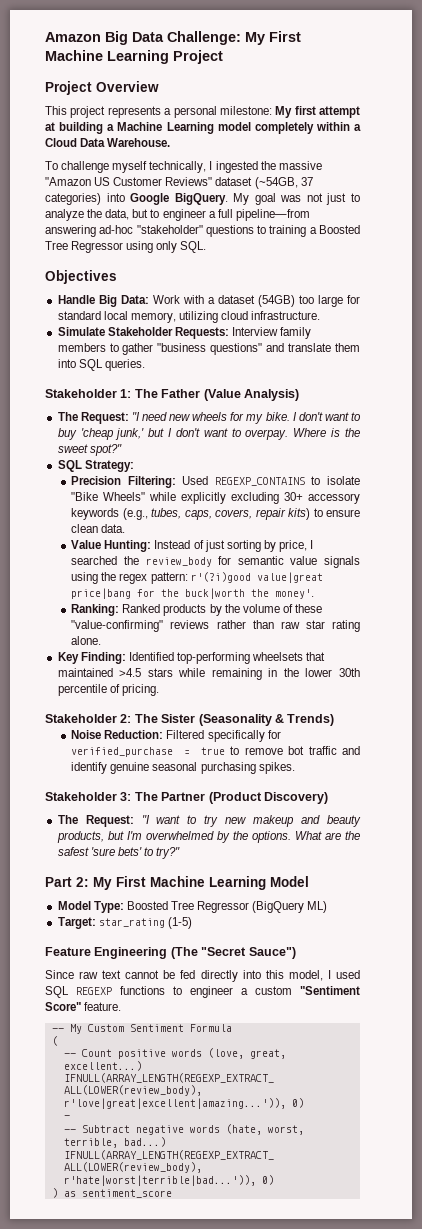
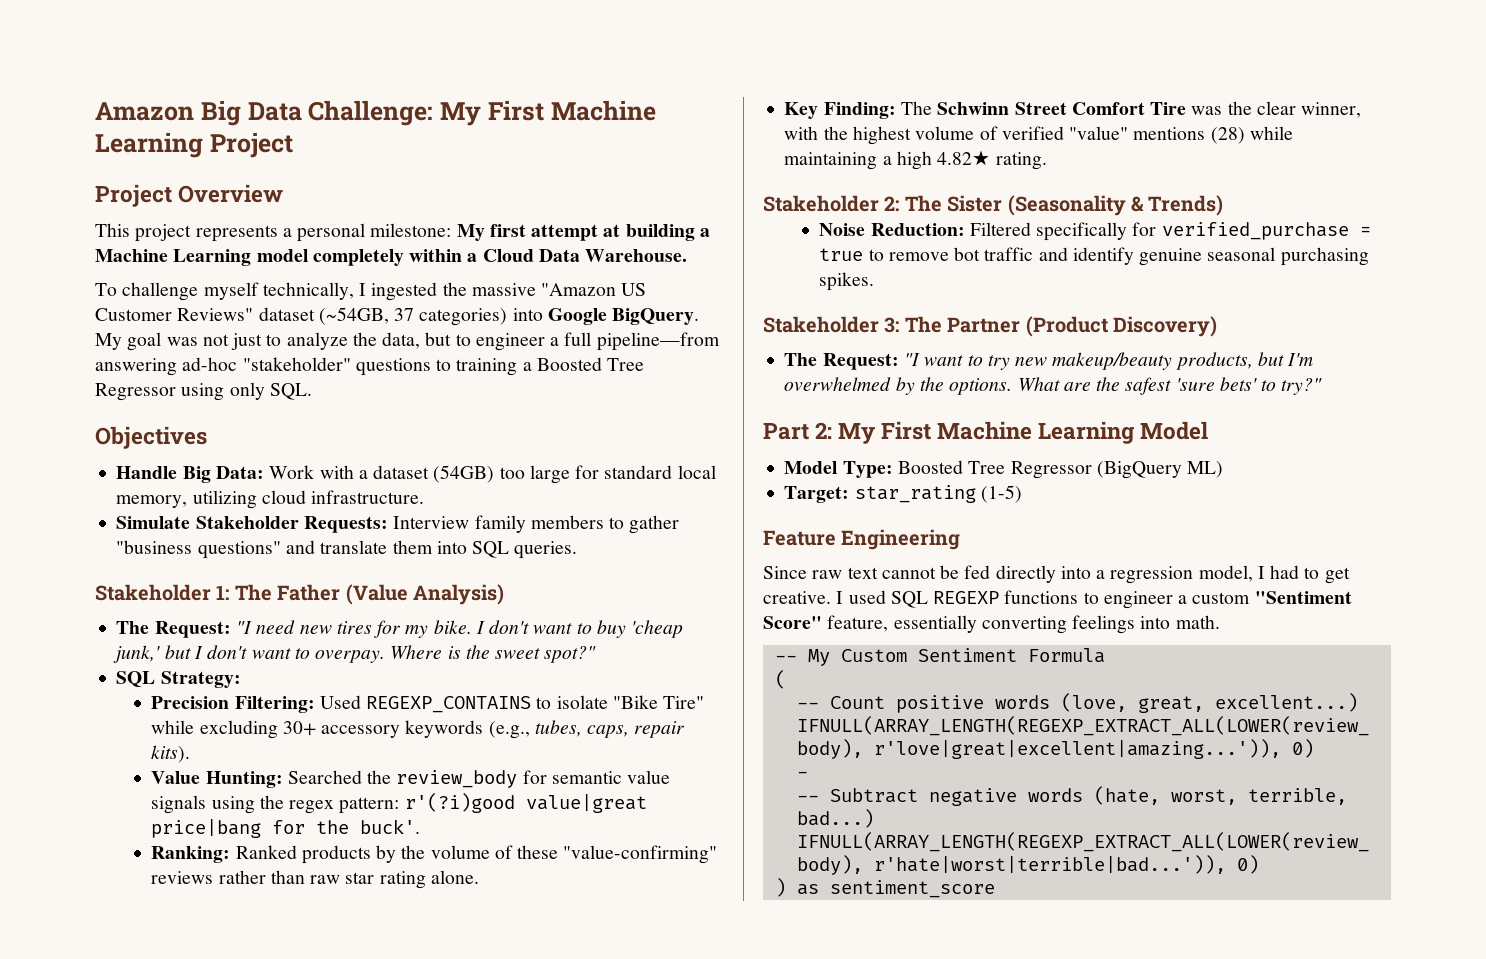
[192,412,228,421] wheels -> [336,621,372,634] tires
[103,492,227,504] Wheels" while explicitly -> [663,696,705,709] [151,720,195,734] Tire" while
[215,508,360,520] [71,524,126,533] [71,540,314,552] [71,556,118,565] covers, repair kits) to ensure clean data. // Value Hunting: Instead of just sorting by price, I searched -> [634,721,686,738] [151,745,191,763] [151,770,362,788] repair kits). // Value Hunting: Searched
[185,588,315,599] buck|worth the money'. -> [360,819,421,834] buck'.
[128,652,326,664] [57,668,360,680] [57,684,159,696] Identified top-performing wheelsets that maintained >4.5 stars while remaining in the lower 30th percentile of pricing. -> [900,101,1362,118] [784,126,1293,145] [784,150,1047,170] The Schwinn Street Comfort Tire was the clear winner, with the highest volume of verified "value" mentions (28) while maintaining a high 4.82★ rating.
[253,815,362,827] makeup and beauty -> [1052,352,1173,370] makeup/beauty
[170,947,296,959] (The "Secret Sauce") -> (961, 539) none
[265,970,323,981] this model, -> [1096,565,1350,584] [763,591,831,604] a regression model, I had to get creative.
[84,1002,122,1011] feature. -> [827,615,1220,634] feature, essentially converting feelings into math.

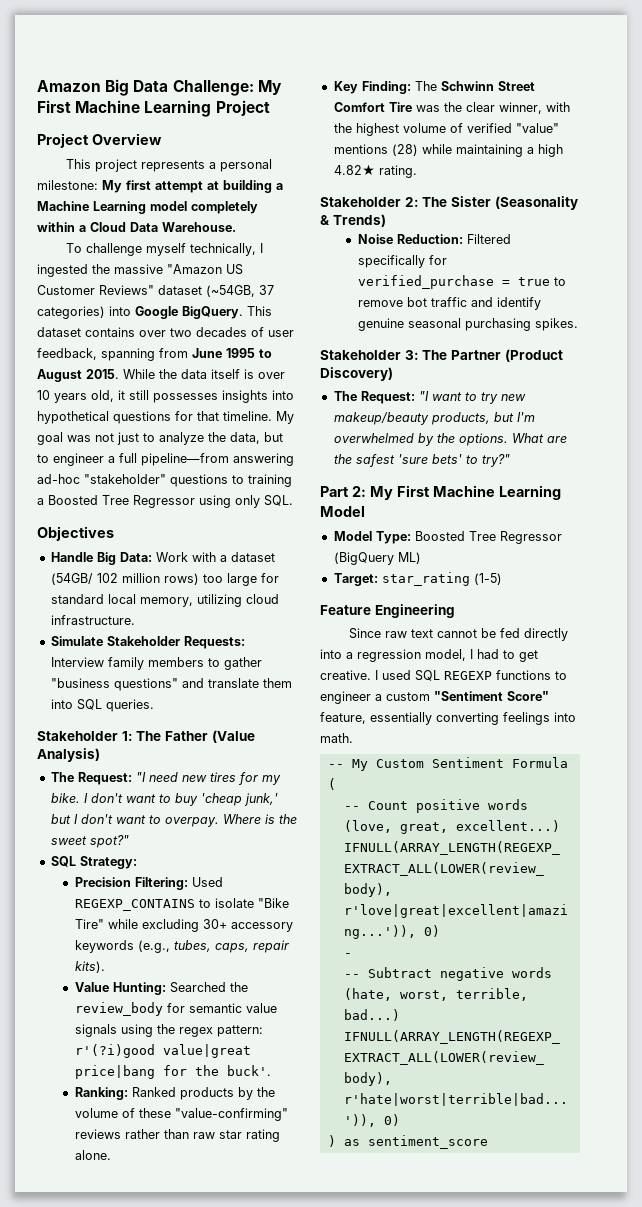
(700, 316) none -> [247,306,272,316] [37,327,294,337] [37,348,272,361] [37,369,285,382] [37,390,294,403] [37,411,272,424] This dataset contains over two decades of user feedback, spanning from June 1995 to August 2015. While the data itself is over 10 years old, it still possesses insights into hypothetical questions for that timeline.
[433,465,495,483] (54GB) -> [50,573,199,585] (54GB/ 102 million rows)

